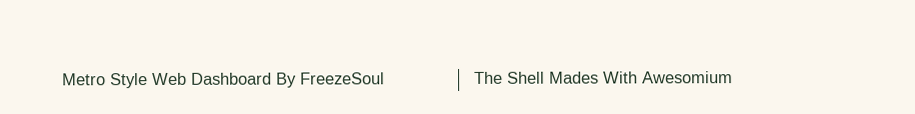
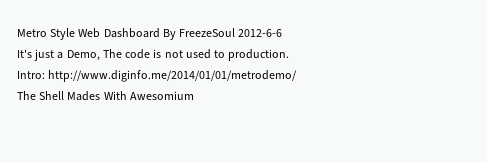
(385, 78) none -> [238,29,283,37] [17,49,290,61] [17,70,298,82] 2012-6-6 // It's just a Demo, The code is not used to production. // Intro: http://www.diginfo.me/2014/01/01/metrodemo/

